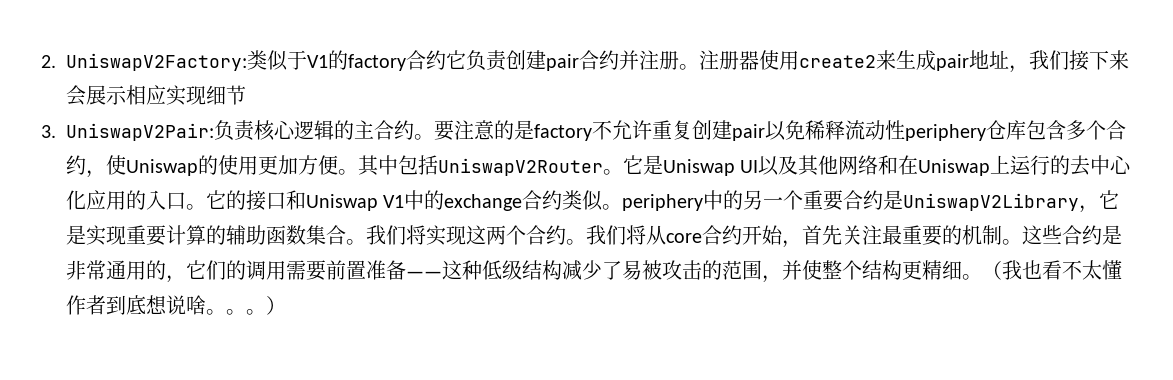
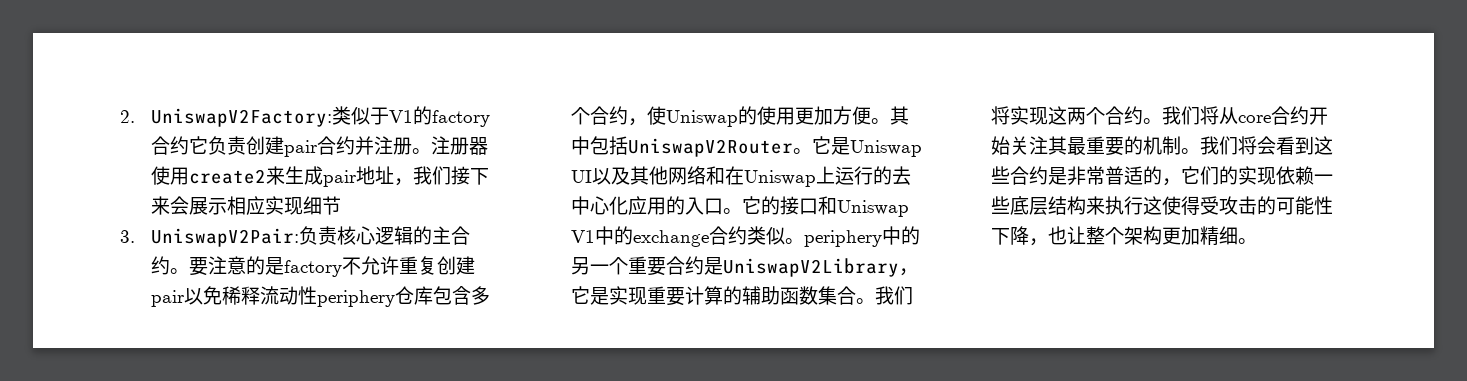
[782,225,882,248] ，首先关注 -> [1010,136,1068,155] 关注其
(1022, 242) none -> [1200,136,1315,155] 我们将会看到
[106,260,146,280] 通用 -> [1105,166,1144,185] 普适
[246,260,1122,283] [66,295,286,315] 调用需要前置准备——这种低级结构减少了易被攻击的范围，并使整个结构更精细。（我也看不太懂作者到底想说啥。。。） -> [1238,166,1334,185] [991,196,1334,215] [991,226,1258,246] 实现依赖一些底层结构来执行这使得受攻击的可能性下降，也让整个架构更加精细。

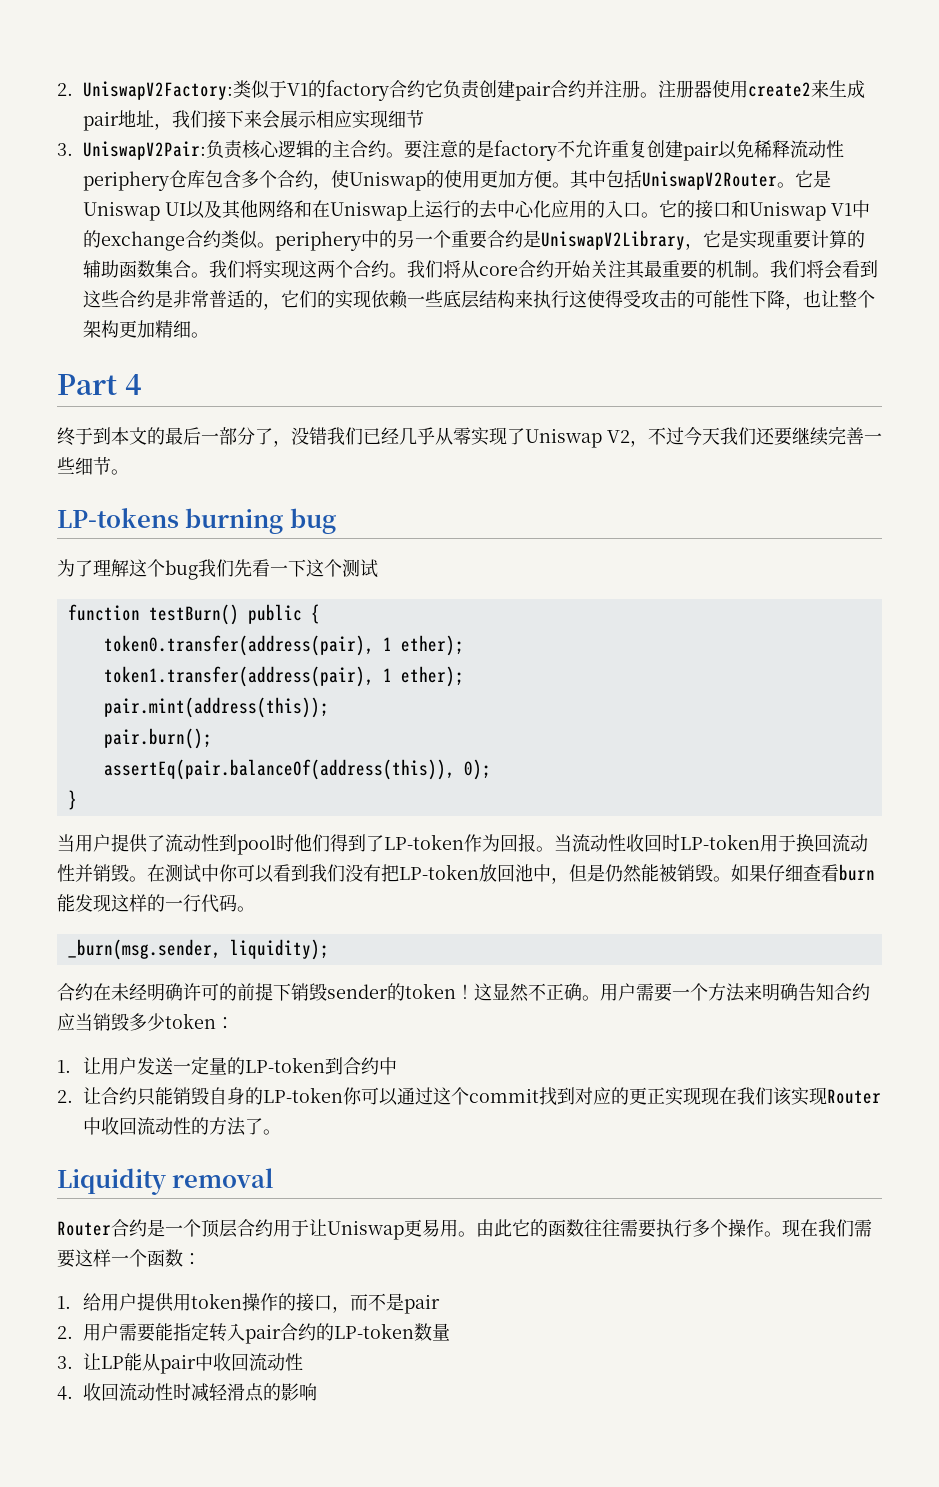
(1258, 241) none -> [57,374,142,395] [57,426,882,448] [57,457,129,475] [57,508,336,534] [57,559,378,580] [67,604,320,625] [103,635,464,656] [103,666,464,687] [103,697,329,718] [103,728,212,749] [103,759,491,780] [67,790,77,810] [57,833,868,855] [57,864,875,884] [57,894,255,913] [67,939,329,960] [57,983,870,1002] [57,1013,234,1031] [57,1056,398,1075] [57,1087,882,1106] [83,1117,282,1136] [57,1168,275,1195] [57,1219,872,1240] [57,1249,201,1268] [57,1293,441,1314] [57,1322,451,1344] [57,1353,304,1374] [57,1383,318,1402] // Part 4 // 终于到本文的最后一部分了，没错我们已经几乎从零实现了Uniswap V2，不过今天我们还要继续完善一些细节。 // LP-tokens burning bug // 为了理解这个bug我们先看一下这个测试 // function testBurn() public { // token0.transfer(address(pair), 1 ether); // token1.transfer(address(pair), 1 ether); // pair.mint(address(this)); // pair.burn(); // assertEq(pair.balanceOf(address(this)), 0); // } // 当用户提供了流动性到pool时他们得到了LP-token作为回报。当流动性收回时LP-token用于换回流动性并销毁。在测试中你可以看到我们没有把LP-token放回池中，但是仍然能被销毁。如果仔细查看burn能发现这样的一行代码。 // _burn(msg.sender, liquidity); // 合约在未经明确许可的前提下销毁sender的token！这显然不正确。用户需要一个方法来明确告知合约应当销毁多少token： // 1.让用户发送一定量的LP-token到合约中 // 2.让合约只能销毁自身的LP-token你可以通过这个commit找到对应的更正实现现在我们该实现Router中收回流动性的方法了。 // Liquidity removal // Router合约是一个顶层合约用于让Uniswap更易用。由此它的函数往往需要执行多个操作。现在我们需要这样一个函数： // 1.给用户提供用token操作的接口，而不是pair // 2.用户需要能指定转入pair合约的LP-token数量 // 3.让LP能从pair中收回流动性 // 4.收回流动性时减轻滑点的影响

